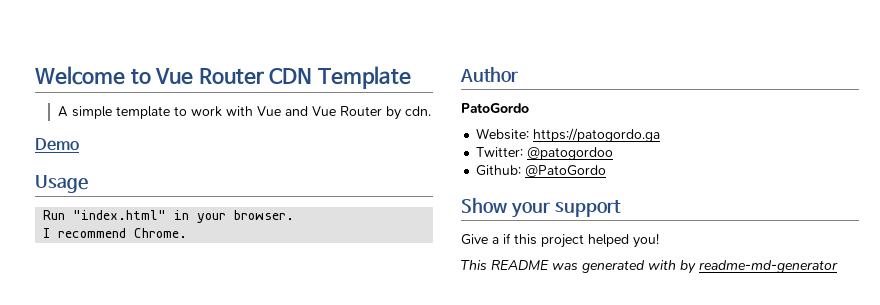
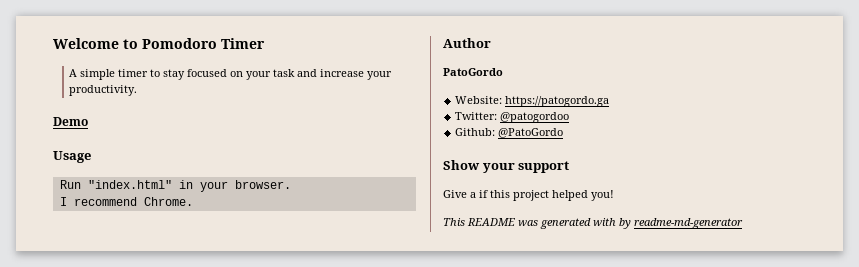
[155,66,411,89] [57,106,431,120] Vue Router CDN Template // A simple template to work with Vue and Vue Router by cdn. -> [142,38,265,49] [69,69,393,80] [69,85,138,96] Pomodoro Timer // A simple timer to stay focused on your task and increase your productivity.

